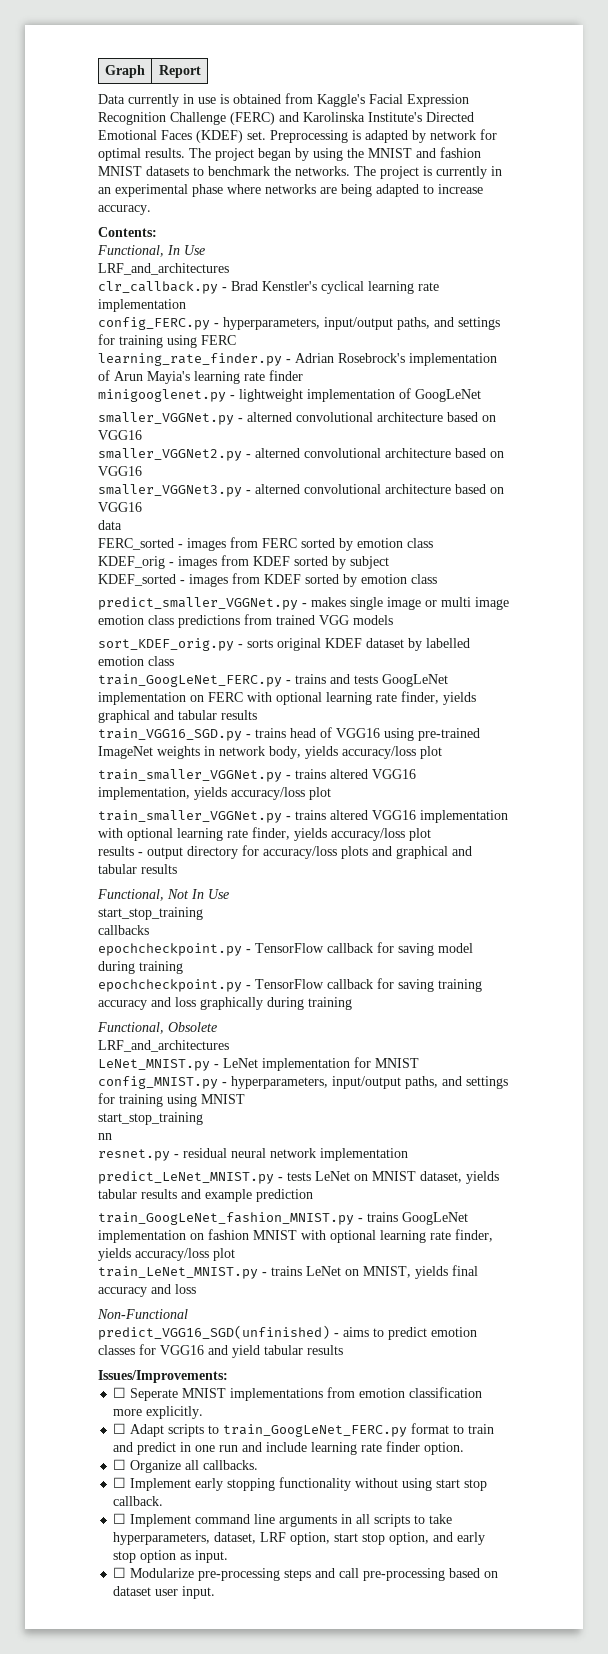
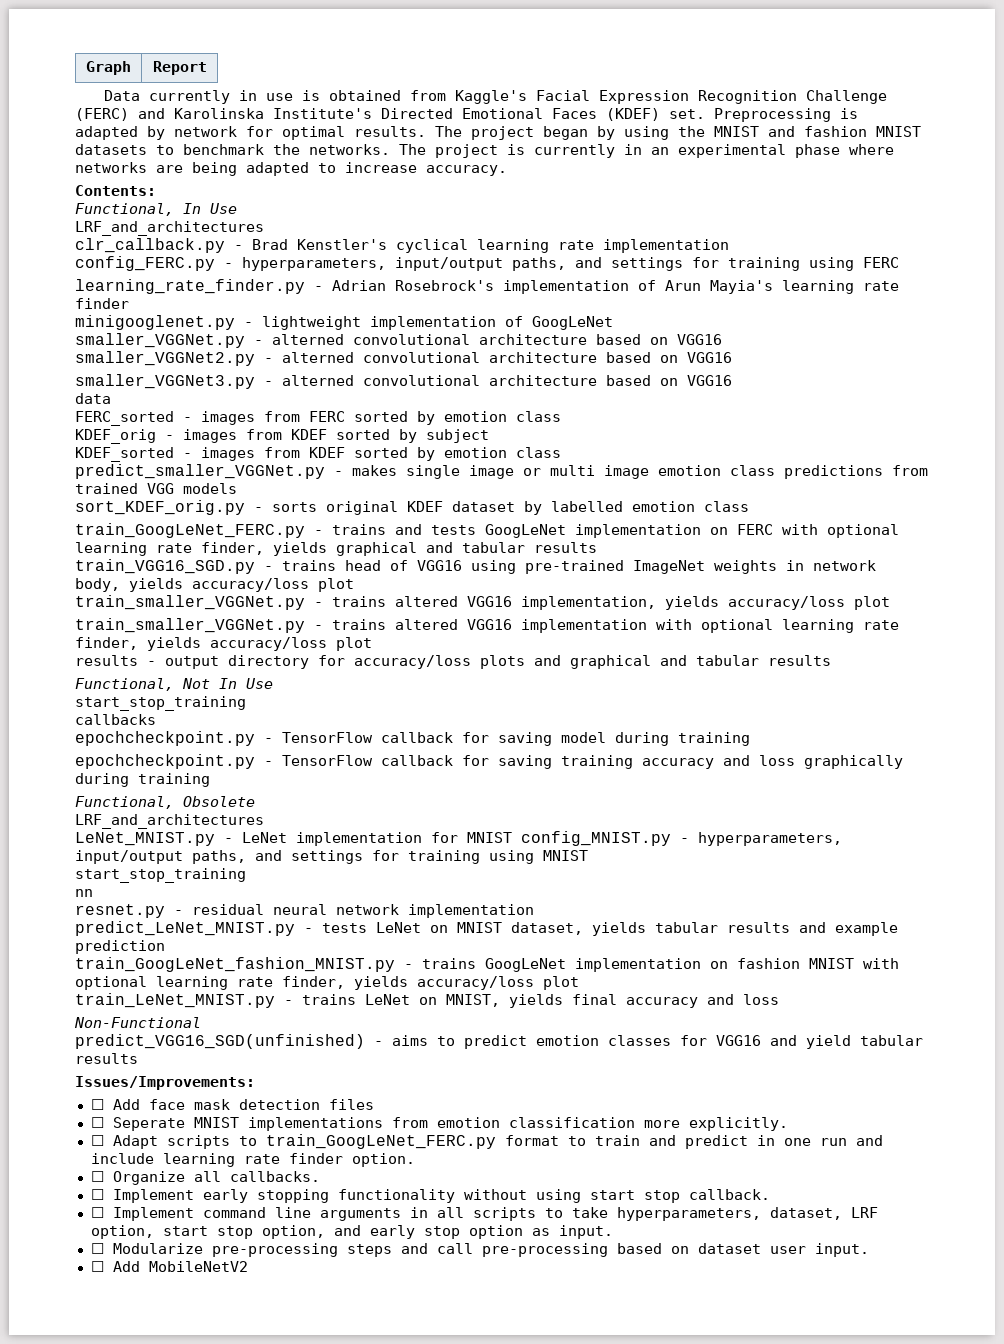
(228, 1376) none -> [90,1099,374,1110] // ☐ Add face mask detection files
(216, 1592) none -> [90,1261,248,1272] // ☐ Add MobileNetV2

